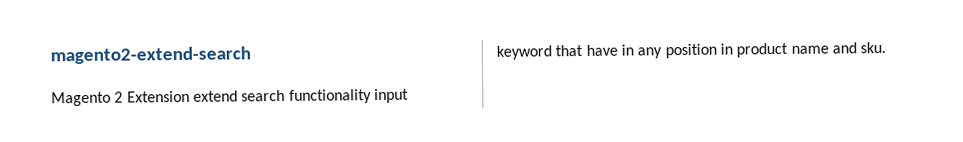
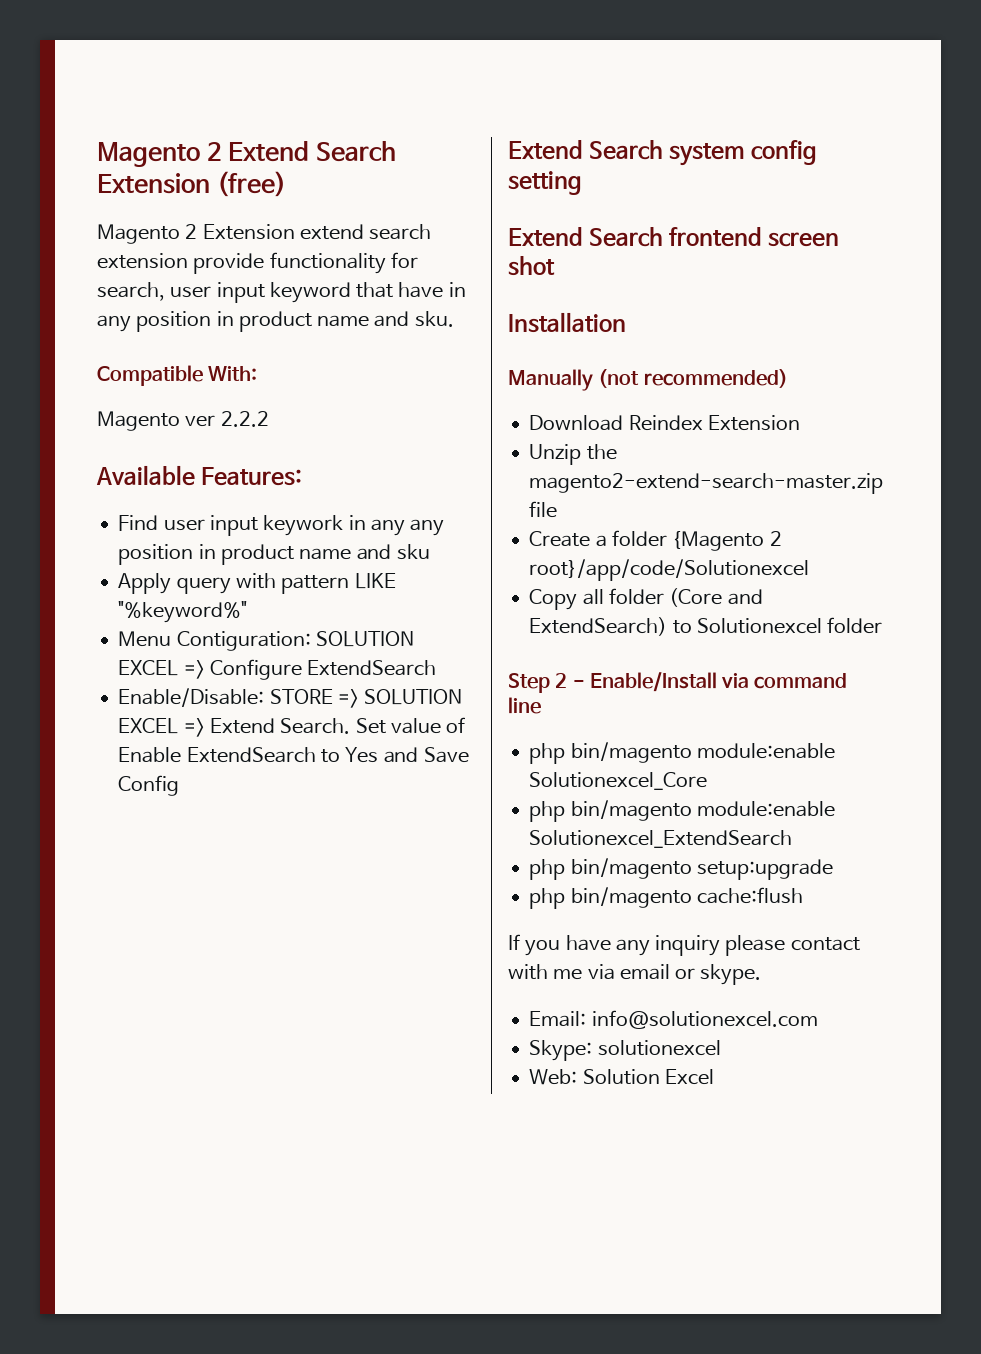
[50,46,251,65] magento2-extend-search -> [97,141,396,167] [97,171,286,197] Magento 2 Extend Search Extension (free)
[288,89,372,104] functionality -> [97,252,418,274] [97,282,212,301] extension provide functionality for search, user
(887, 47) none -> [97,365,258,386] [97,411,269,431] [96,465,303,486] [118,515,445,536] [118,544,430,565] [118,573,396,594] [118,601,248,623] [118,631,414,651] [118,659,437,680] [118,688,463,708] [118,717,466,737] [118,747,469,763] [118,775,180,796] [508,140,818,166] [508,171,582,195] [508,227,840,247] [508,256,555,276] [508,312,626,333] [508,369,788,391] [529,415,800,431] [529,444,617,465] [529,473,884,494] [529,501,558,518] [529,530,782,551] [529,559,810,581] [529,588,763,610] [529,617,883,636] [508,672,848,693] [508,697,541,714] [529,742,835,764] [529,772,708,790] [529,800,835,822] [529,830,793,848] [529,858,833,880] [529,887,803,909] [508,934,860,956] [508,964,762,985] [529,1010,818,1029] [529,1040,721,1061] [529,1069,714,1085] // Compatible With: // Magento ver 2.2.2 // Available Features: // Find user input keywork in any any position in product name and sku // Apply query with pattern LIKE "%keyword%" // Menu Contiguration: SOLUTION EXCEL => Configure ExtendSearch // Enable/Disable: STORE => SOLUTION EXCEL => Extend Search. Set value of Enable ExtendSearch to Yes and Save Config // Extend Search system config setting // Extend Search frontend screen shot // Installation // Manually (not recommended) // Download Reindex Extension // Unzip the magento2-extend-search-master.zip file // Create a folder {Magento 2 root}/app/code/Solutionexcel // Copy all folder (Core and ExtendSearch) to Solutionexcel folder // Step 2 - Enable/Install via command line // php bin/magento module:enable Solutionexcel_Core // php bin/magento module:enable Solutionexcel_ExtendSearch // php bin/magento setup:upgrade // php bin/magento cache:flush // If you have any inquiry please contact with me via email or skype. // Email: info@solutionexcel.com // Skype: solutionexcel // Web: Solution Excel

